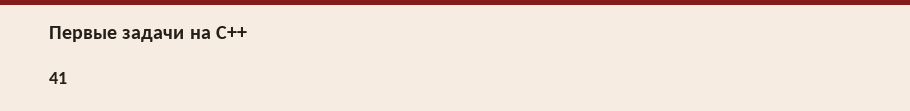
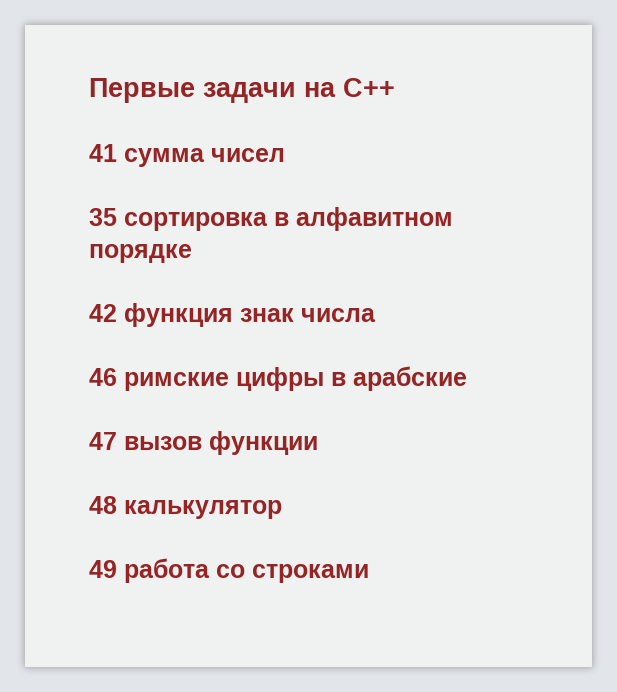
(67, 78) none -> [124,148,285,167] [89,207,453,231] [89,244,192,263] [89,303,376,327] [89,366,467,391] [89,431,318,455] [89,496,282,519] [89,558,369,583] сумма чисел // 35 сортировка в алфавитном порядке // 42 функция знак числа // 46 римские цифры в арабские // 47 вызов функции // 48 калькулятор // 49 работа со строками

